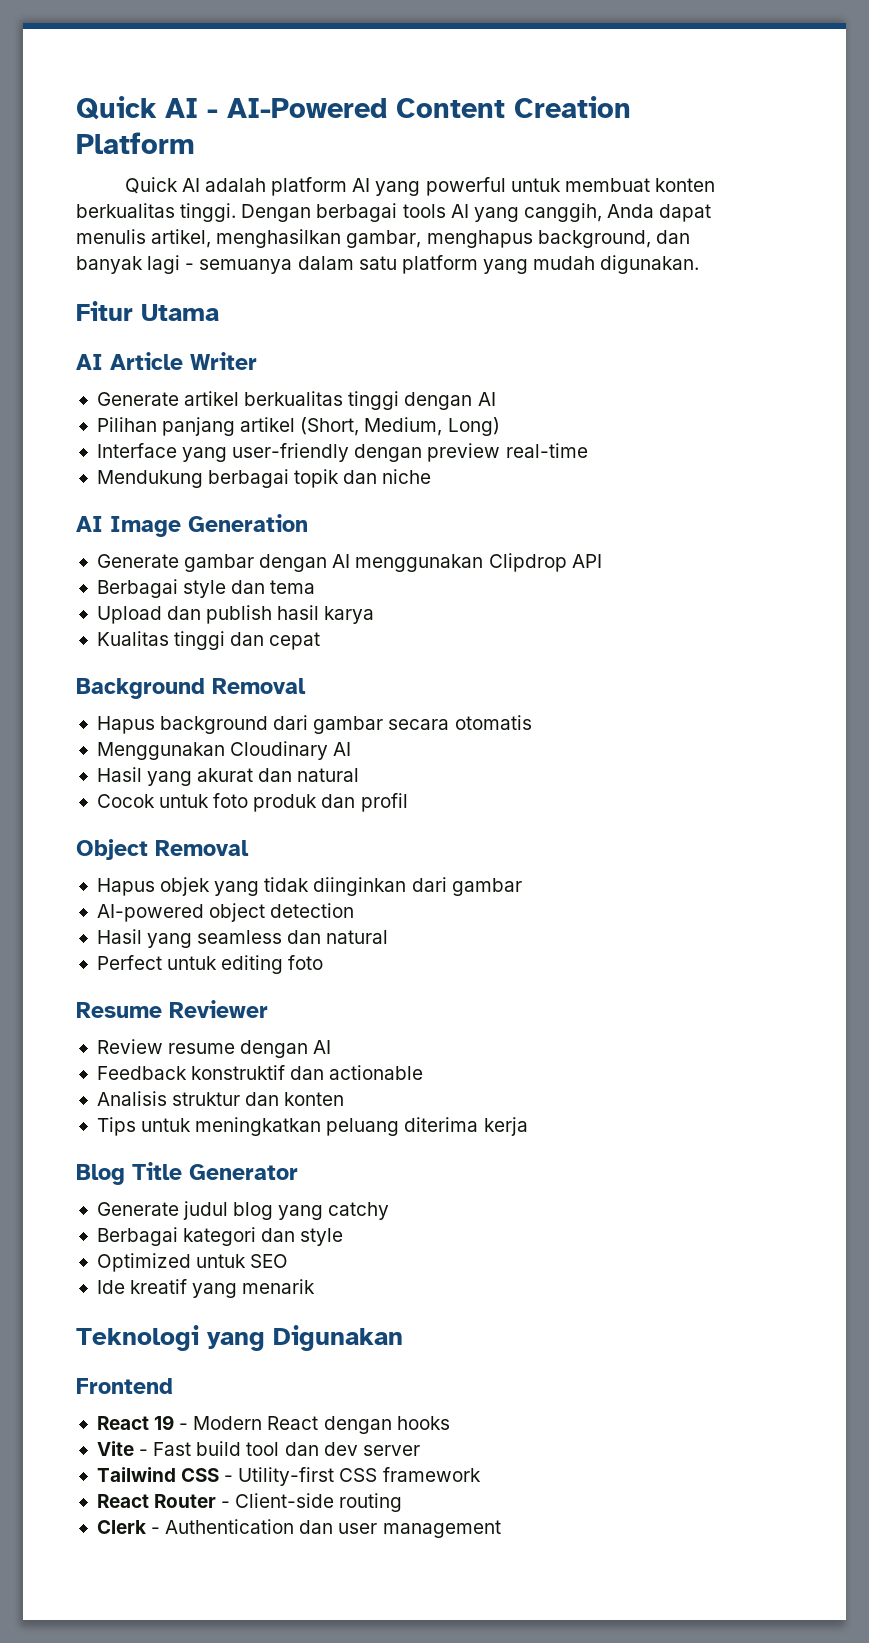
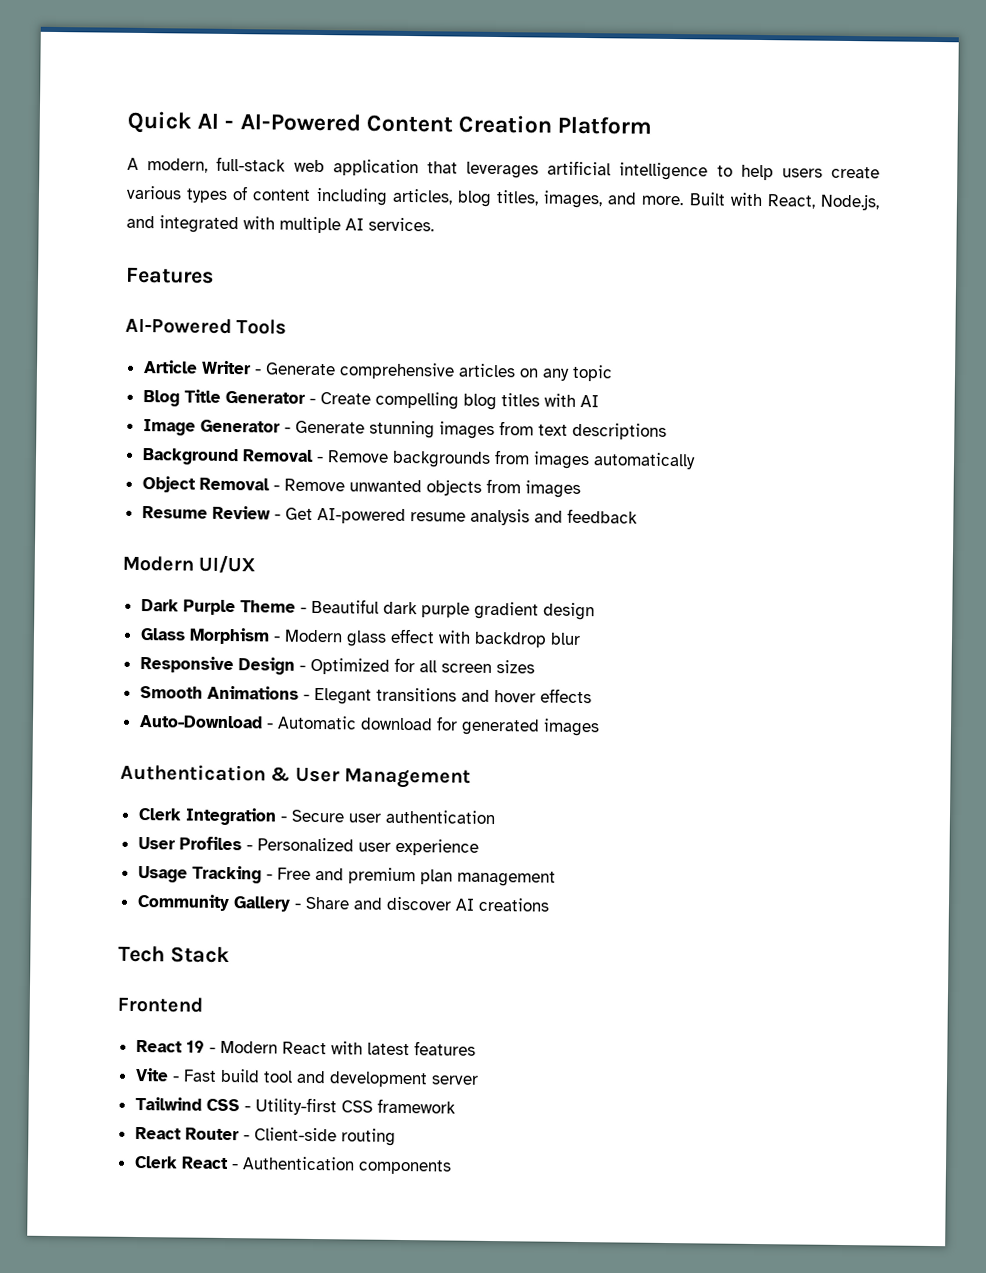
[124,177,715,196] [76,203,712,222] [76,229,690,248] [76,255,700,274] [76,301,219,321] [76,352,257,370] [96,391,496,410] [96,417,500,436] [96,443,588,462] [96,469,432,488] [76,514,308,537] [96,553,602,572] [96,579,316,598] [96,605,375,624] [96,631,321,650] [76,678,306,699] [96,715,532,734] [96,741,352,760] [96,767,360,786] [96,793,408,812] [76,839,249,860] [96,877,522,896] [96,903,355,922] [96,929,389,948] [96,955,324,974] [76,1000,268,1018] [96,1039,332,1058] [96,1065,424,1080] [96,1091,345,1106] [96,1117,528,1136] [76,1162,298,1185] [96,1201,390,1220] [96,1227,344,1246] [96,1253,289,1272] [96,1279,316,1298] [76,1325,403,1351] Quick AI adalah platform AI yang powerful untuk membuat konten berkualitas tinggi. Dengan berbagai tools AI yang canggih, Anda dapat menulis artikel, menghasilkan gambar, menghapus background, dan banyak lagi - semuanya dalam satu platform yang mudah digunakan. // Fitur Utama // AI Article Writer // Generate artikel berkualitas tinggi dengan AI // Pilihan panjang artikel (Short, Medium, Long) // Interface yang user-friendly dengan preview real-time // Mendukung berbagai topik dan niche // AI Image Generation // Generate gambar dengan AI menggunakan Clipdrop API // Berbagai style dan tema // Upload dan publish hasil karya // Kualitas tinggi dan cepat // Background Removal // Hapus background dari gambar secara otomatis // Menggunakan Cloudinary AI // Hasil yang akurat dan natural // Cocok untuk foto produk dan profil // Object Removal // Hapus objek yang tidak diinginkan dari gambar // AI-powered object detection // Hasil yang seamless dan natural // Perfect untuk editing foto // Resume Reviewer // Review resume dengan AI // Feedback konstruktif dan actionable // Analisis struktur dan konten // Tips untuk meningkatkan peluang diterima kerja // Blog Title Generator // Generate judul blog yang catchy // Berbagai kategori dan style // Optimized untuk SEO // Ide kreatif yang menarik // Teknologi yang Digunakan -> [127,156,880,181] [126,185,880,211] [126,215,434,234] [125,267,214,284] [125,317,288,335] [142,360,613,382] [142,389,599,411] [142,419,667,440] [141,448,696,470] [141,476,581,498] [141,505,638,526] [122,555,257,574] [140,598,595,621] [139,627,581,648] [139,655,535,675] [139,685,592,705] [138,714,600,737] [120,763,472,789] [137,807,496,826] [137,836,479,856] [137,865,556,887] [136,893,550,912] [118,945,230,964] A modern, full-stack web application that leverages artificial intelligence to help users create various types of content including articles, blog titles, images, and more. Built with React, Node.js, and integrated with multiple AI services. // Features // AI-Powered Tools // Article Writer - Generate comprehensive articles on any topic // Blog Title Generator - Create compelling blog titles with AI // Image Generator - Generate stunning images from text descriptions // Background Removal - Remove backgrounds from images automatically // Object Removal - Remove unwanted objects from images // Resume Review - Get AI-powered resume analysis and feedback // Modern UI/UX // Dark Purple Theme - Beautiful dark purple gradient design // Glass Morphism - Modern glass effect with backdrop blur // Responsive Design - Optimized for all screen sizes // Smooth Animations - Elegant transitions and hover effects // Auto-Download - Automatic download for generated images // Authentication & User Management // Clerk Integration - Secure user authentication // User Profiles - Personalized user experience // Usage Tracking - Free and premium plan management // Community Gallery - Share and discover AI creations // Tech Stack
[323,1416,450,1434] dengan hooks -> [330,1041,476,1056] with latest features
[284,1442,358,1456] dan dev -> [295,1070,428,1088] and development
(146, 1527) none -> [180,1156,229,1170] React
[299,1520,501,1538] dan user management -> [357,1159,452,1175] components

